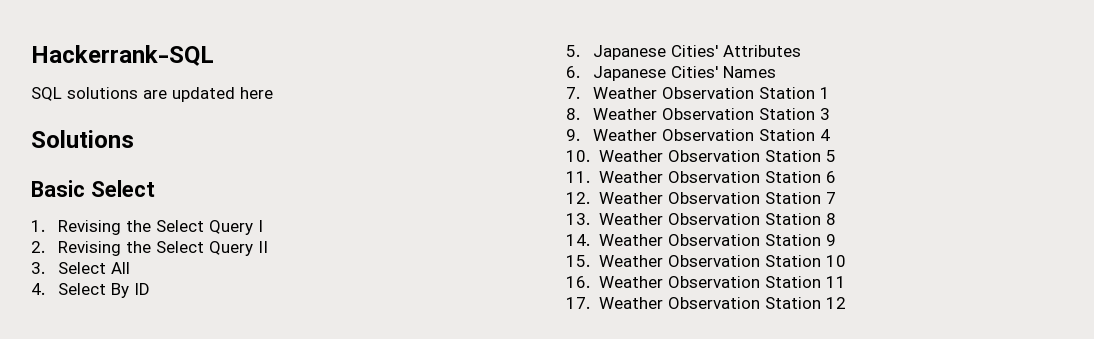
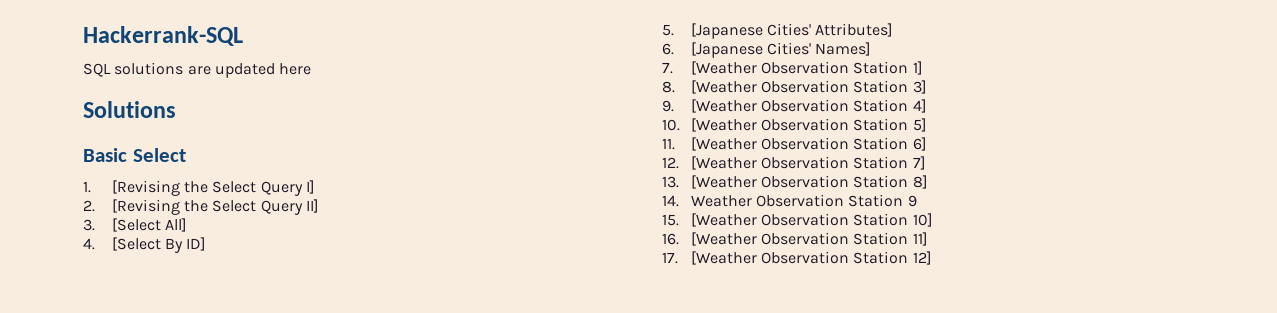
[58,220,264,235] Revising the Select Query I -> [111,180,315,196] [Revising the Select Query I]
[58,241,269,256] Revising the Select Query II -> [111,199,319,215] [Revising the Select Query II]
[58,262,131,274] Select All -> [111,218,187,232] [Select All]
[58,283,151,298] [566,45,802,60] [566,66,777,81] Select By ID // 5. Japanese Cities' Attributes // 6. Japanese Cities' Names -> [111,237,207,253] [662,23,894,39] [662,42,872,58] [Select By ID] // 5. [Japanese Cities' Attributes] // 6. [Japanese Cities' Names]
[593,87,831,99] Weather Observation Station 1 -> [690,61,923,75] [Weather Observation Station 1]
[593,108,831,120] Weather Observation Station 3 -> [690,80,927,94] [Weather Observation Station 3]
[593,129,831,141] Weather Observation Station 4 -> [690,99,927,113] [Weather Observation Station 4]
[598,150,836,162] Weather Observation Station 5 -> [690,118,927,132] [Weather Observation Station 5]
[598,171,836,183] Weather Observation Station 6 -> [690,137,927,151] [Weather Observation Station 6]
[598,192,836,204] Weather Observation Station 7 -> [690,156,926,170] [Weather Observation Station 7]
[598,213,836,225] Weather Observation Station 8 -> [690,175,928,189] [Weather Observation Station 8]
[598,255,846,267] Weather Observation Station 10 -> [690,213,933,227] [Weather Observation Station 10]
[598,276,846,288] Weather Observation Station 11 -> [690,232,928,246] [Weather Observation Station 11]
[598,297,846,309] Weather Observation Station 12 -> [690,251,932,265] [Weather Observation Station 12]

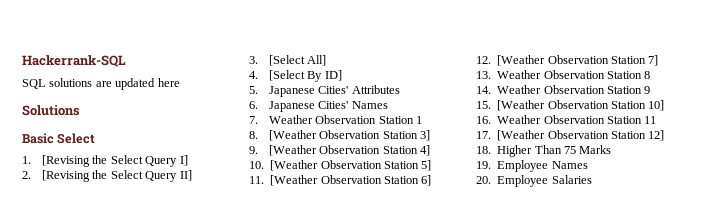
[690,23,894,39] [662,42,872,58] [Japanese Cities' Attributes] // 6. [Japanese Cities' Names] -> [269,85,400,97] [249,101,388,112] Japanese Cities' Attributes // 6. Japanese Cities' Names
[690,61,923,75] [Weather Observation Station 1] -> [269,115,423,124] Weather Observation Station 1
[690,175,928,189] [Weather Observation Station 8] -> [497,70,651,79] Weather Observation Station 8
[690,232,928,246] [Weather Observation Station 11] -> [497,115,657,124] Weather Observation Station 11
(932, 258) none -> [476,145,612,157] [476,160,588,172] [476,175,592,187] // 18. Higher Than 75 Marks // 19. Employee Names // 20. Employee Salaries

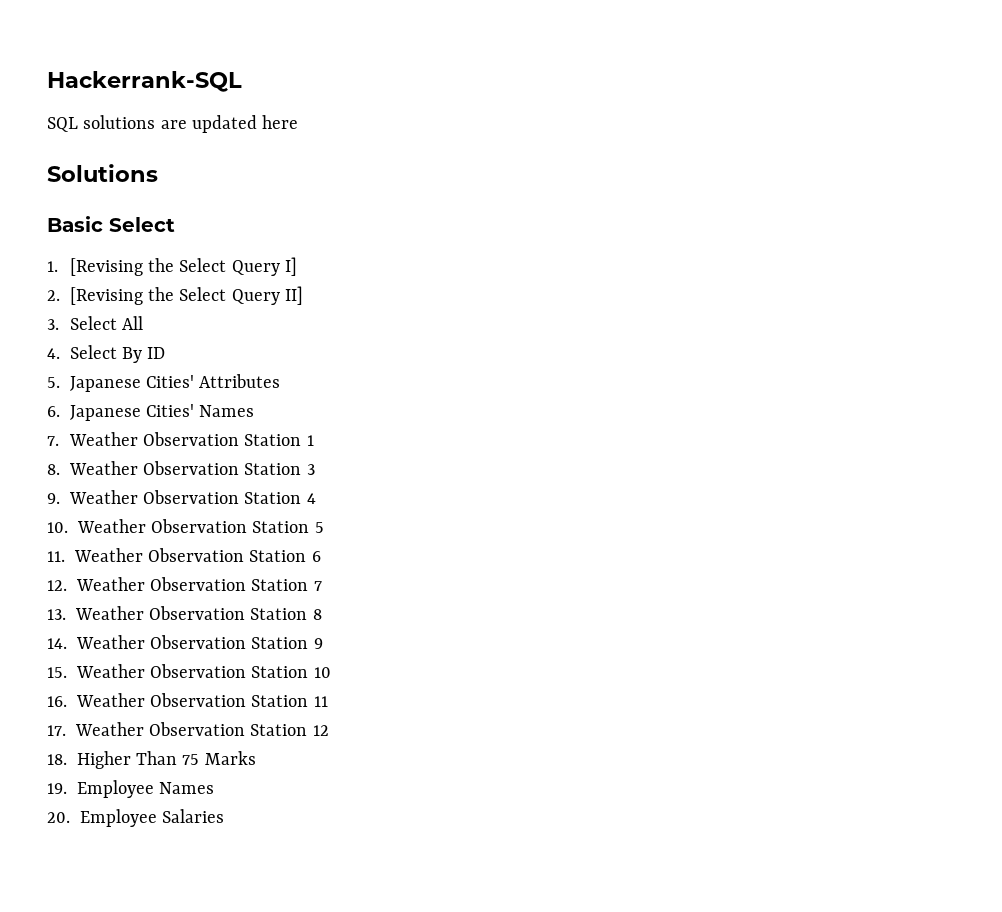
[269,55,327,66] [Select All] -> [69,316,144,330] Select All
[269,70,342,82] [Select By ID] -> [69,345,166,363] Select By ID
[269,130,431,141] [Weather Observation Station 3] -> [68,461,315,475] Weather Observation Station 3
[269,145,431,156] [Weather Observation Station 4] -> [68,490,316,504] Weather Observation Station 4
[270,160,432,171] [Weather Observation Station 5] -> [76,519,324,533] Weather Observation Station 5
[270,175,432,186] [Weather Observation Station 6] -> [73,548,321,562] Weather Observation Station 6
[497,55,659,66] [Weather Observation Station 7] -> [75,577,322,591] Weather Observation Station 7
[497,100,665,111] [Weather Observation Station 10] -> [75,664,331,678] Weather Observation Station 10
[497,130,665,141] [Weather Observation Station 12] -> [74,722,329,736] Weather Observation Station 12

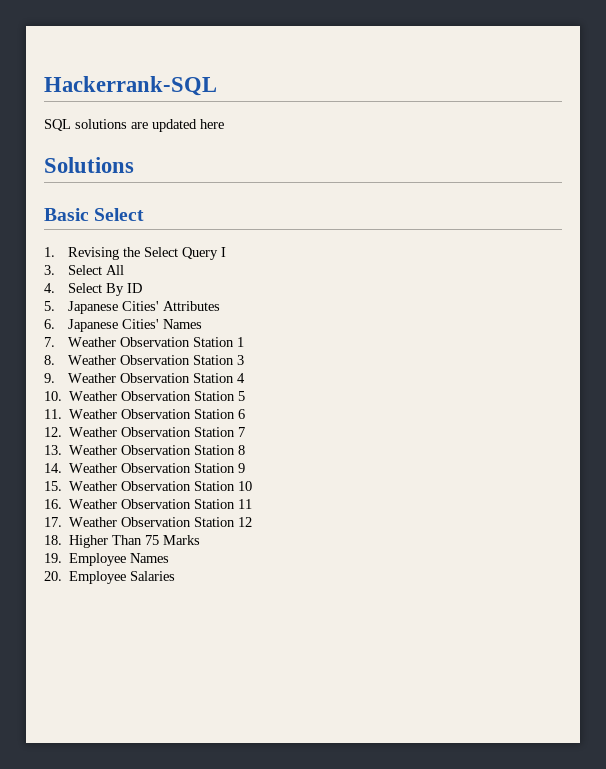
[69,257,297,276] [47,286,303,305] [Revising the Select Query I] // 2. [Revising the Select Query II] -> [67,247,226,260] Revising the Select Query I

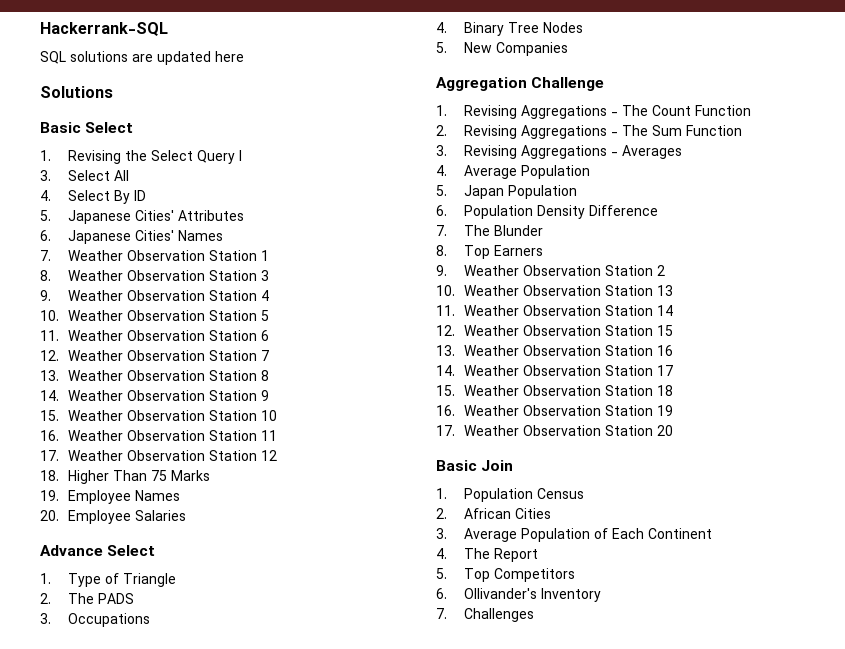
(176, 576) none -> [40,545,156,556] [40,573,176,587] [40,593,134,604] [40,613,150,627] [436,22,583,36] [436,42,568,56] [436,77,605,91] [436,105,751,119] [436,125,742,139] [436,145,682,159] [436,165,590,179] [436,185,577,199] [436,205,658,219] [436,225,543,236] [436,245,543,259] [436,265,665,276] [436,285,673,296] [436,305,673,316] [436,325,673,336] [436,345,673,356] [436,365,673,376] [436,385,673,396] [436,405,673,416] [436,425,673,436] [436,460,514,471] [436,488,584,502] [436,508,551,519] [436,528,712,542] [436,548,538,562] [436,568,575,582] [436,588,601,602] [436,608,534,622] // Advance Select // 1. Type of Triangle // 2. The PADS // 3. Occupations // 4. Binary Tree Nodes // 5. New Companies // Aggregation Challenge // 1. Revising Aggregations - The Count Function // 2. Revising Aggregations - The Sum Function // 3. Revising Aggregations - Averages // 4. Average Population // 5. Japan Population // 6. Population Density Difference // 7. The Blunder // 8. Top Earners // 9. Weather Observation Station 2 // 10. Weather Observation Station 13 // 11. Weather Observation Station 14 // 12. Weather Observation Station 15 // 13. Weather Observation Station 16 // 14. Weather Observation Station 17 // 15. Weather Observation Station 18 // 16. Weather Observation Station 19 // 17. Weather Observation Station 20 // Basic Join // 1. Population Census // 2. African Cities // 3. Average Population of Each Continent // 4. The Report // 5. Top Competitors // 6. Ollivander's Inventory // 7. Challenges

